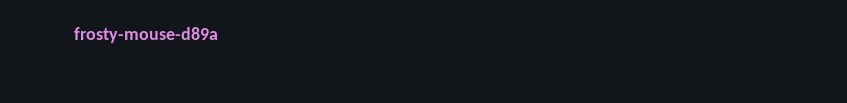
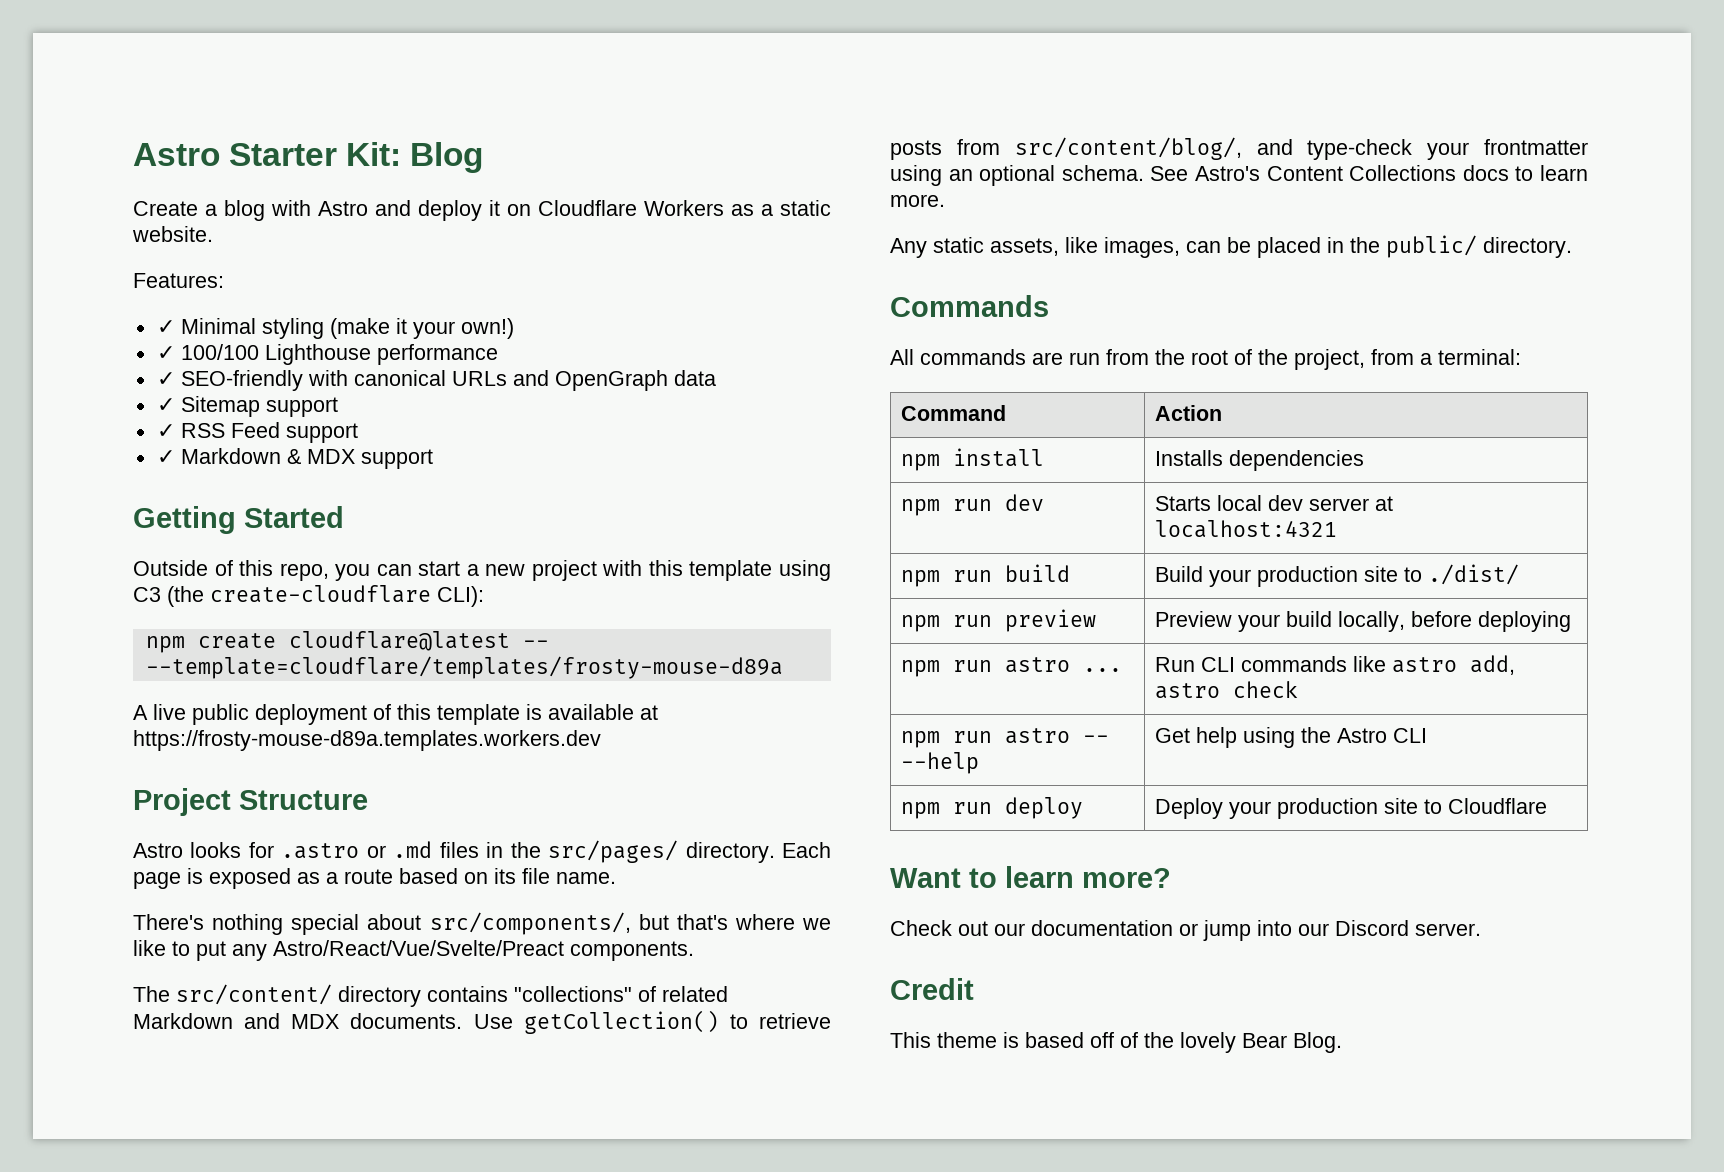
[74,27,218,43] frosty-mouse-d89a -> [133,142,484,173] [133,200,831,221] [132,226,213,242] [133,273,224,288] [156,318,514,339] [156,344,498,365] [156,370,716,391] [156,396,338,417] [156,422,358,443] [156,448,433,469] [133,506,344,534] [133,560,832,581] [133,585,484,607] [145,631,549,653] [145,656,783,679] [133,704,658,725] [133,730,601,751] [133,788,368,816] [133,840,831,863] [133,868,616,889] [133,912,831,935] [133,940,694,961] [133,984,728,1007] [133,1010,831,1034] [890,137,1588,160] [890,165,1588,186] [890,194,945,207] [890,235,1572,258] [890,295,1049,317] [890,349,1521,370] [901,405,1007,421] [1155,405,1223,421] [901,448,1045,471] [1155,450,1365,471] [901,494,1045,516] [1155,495,1394,511] [1155,520,1338,538] [901,564,1071,587] [1155,564,1520,587] [901,609,1097,632] [1155,611,1572,632] [901,657,1123,677] [1155,655,1516,675] [1155,681,1299,699] [901,728,1110,748] [901,752,980,774] [1155,727,1428,748] [901,797,1084,819] [1155,798,1548,819] [890,866,1171,888] [890,920,1481,941] [890,978,974,1000] [890,1032,1342,1053] Astro Starter Kit: Blog // Create a blog with Astro and deploy it on Cloudflare Workers as a static website. // Features: // ✓ Minimal styling (make it your own!) // ✓ 100/100 Lighthouse performance // ✓ SEO-friendly with canonical URLs and OpenGraph data // ✓ Sitemap support // ✓ RSS Feed support // ✓ Markdown & MDX support // Getting Started // Outside of this repo, you can start a new project with this template using C3 (the create-cloudflare CLI): // npm create cloudflare@latest -- --template=cloudflare/templates/frosty-mouse-d89a // A live public deployment of this template is available at https://frosty-mouse-d89a.templates.workers.dev // Project Structure // Astro looks for .astro or .md files in the src/pages/ directory. Each page is exposed as a route based on its file name. // There's nothing special about src/components/, but that's where we like to put any Astro/React/Vue/Svelte/Preact components. // The src/content/ directory contains "collections" of related Markdown and MDX documents. Use getCollection() to retrieve posts from src/content/blog/, and type-check your frontmatter using an optional schema. See Astro's Content Collections docs to learn more. // Any static assets, like images, can be placed in the public/ directory. // Commands // All commands are run from the root of the project, from a terminal: // Command | Action // npm install | Installs dependencies // npm run dev | Starts local dev server at localhost:4321 // npm run build | Build your production site to ./dist/ // npm run preview | Preview your build locally, before deploying // npm run astro ... | Run CLI commands like astro add, astro check // npm run astro -- --help | Get help using the Astro CLI // npm run deploy | Deploy your production site to Cloudflare // Want to learn more? // Check out our documentation or jump into our Discord server. // Credit // This theme is based off of the lovely Bear Blog.

